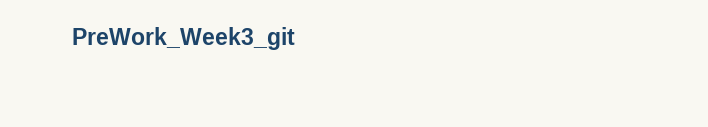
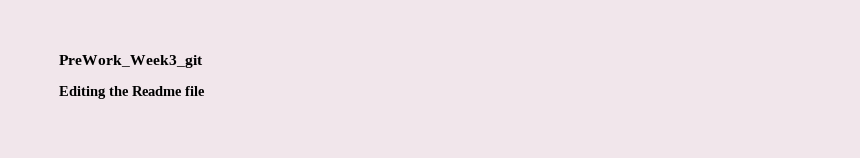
(295, 38) none -> [59,86,205,99] // Editing the Readme file

